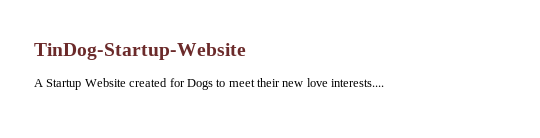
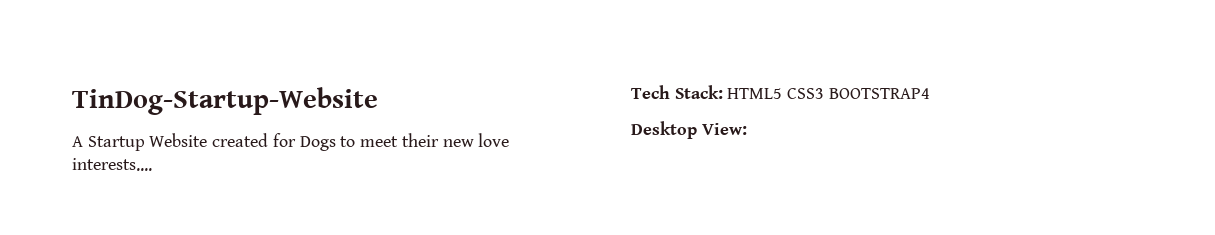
(385, 83) none -> [631,85,930,99] [631,121,747,139] // Tech Stack: HTML5 CSS3 BOOTSTRAP4 // Desktop View:

